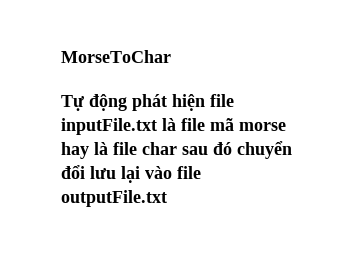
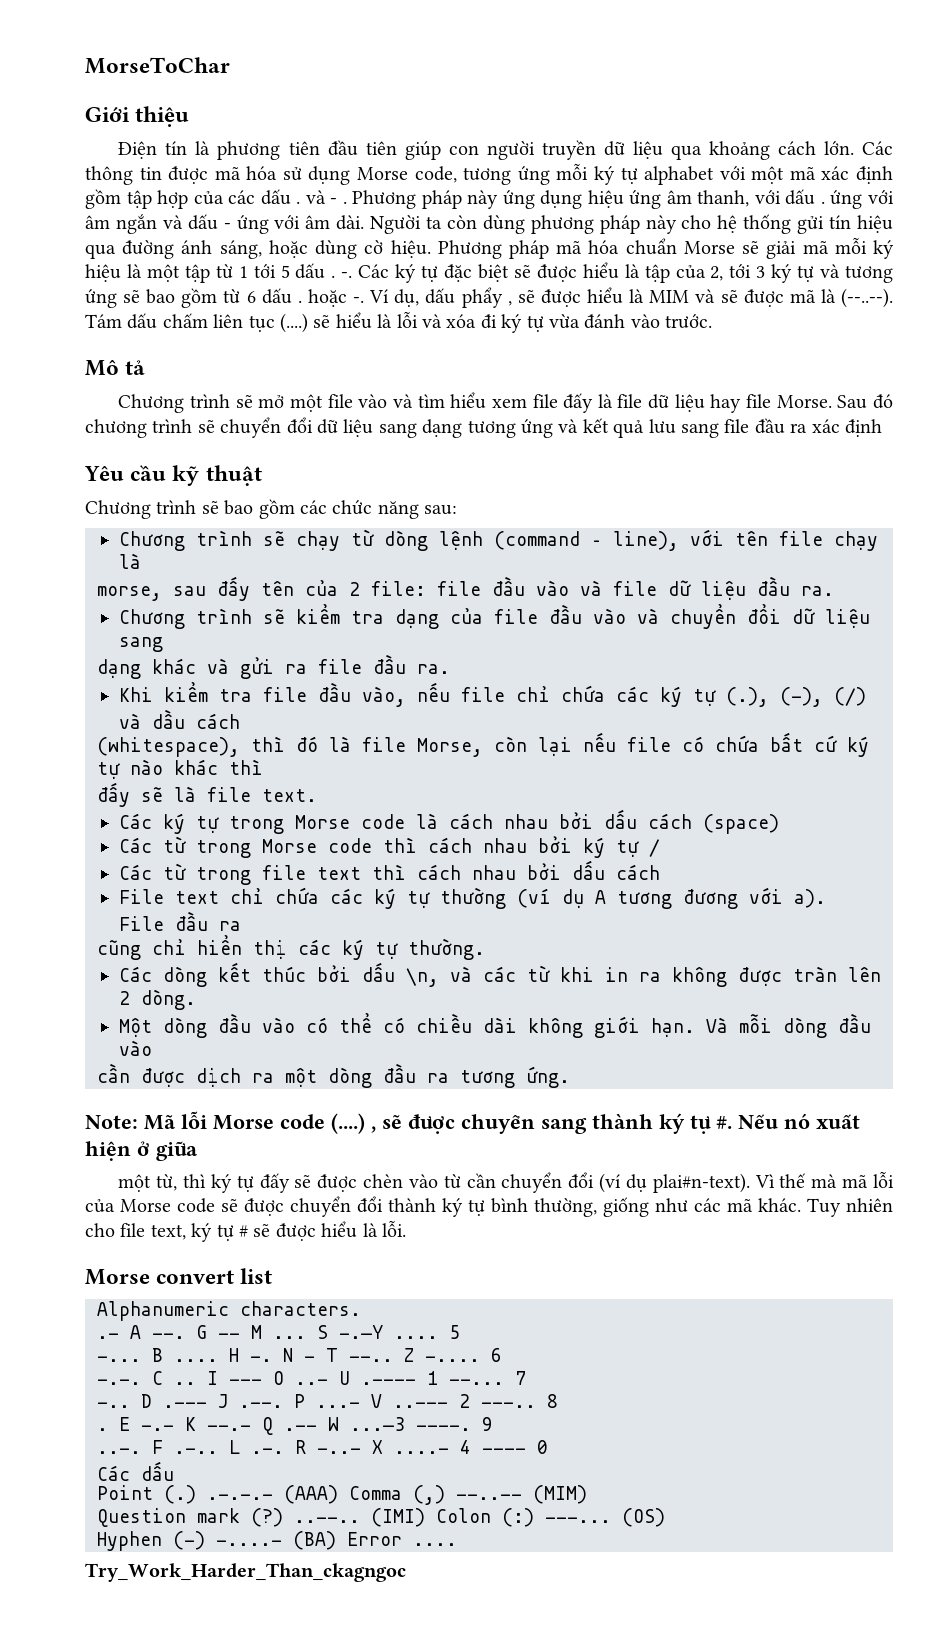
[61,94,234,111] [61,118,286,135] [61,141,292,159] [61,165,201,183] [61,190,167,207] Tự động phát hiện file inputFile.txt là file mã morse hay là file char sau đó chuyển đổi lưu lại vào file outputFile.txt -> [85,106,190,127] [118,140,893,160] [85,163,893,185] [85,189,894,209] [85,214,894,234] [85,237,894,259] [85,262,894,283] [85,287,894,308] [85,311,713,333] [85,360,146,376] [118,392,894,413] [85,417,882,438] [84,465,262,486] [85,499,458,519] [119,529,878,551] [119,553,141,569] [97,576,834,601] [119,603,870,629] [119,637,163,652] [97,654,450,679] [119,681,866,707] [119,709,240,729] [97,732,869,757] [97,759,263,779] [97,782,317,807] [119,809,779,834] [119,836,660,858] [119,860,660,885] [119,887,826,909] [119,911,241,931] [97,934,485,960] [119,962,881,987] [119,989,196,1010] [119,1012,871,1038] [119,1040,152,1056] [97,1063,570,1088] [85,1111,860,1134] [85,1141,198,1161] [118,1171,895,1193] [85,1196,893,1217] [85,1220,406,1242] [85,1268,273,1285] [97,1301,361,1321] [97,1325,460,1339] [97,1348,502,1362] [97,1371,526,1385] [97,1394,558,1408] [97,1417,493,1435] [97,1440,548,1454] [97,1461,174,1481] [97,1485,587,1505] [97,1508,665,1527] [97,1531,457,1551] [85,1563,406,1582] Giới thiệu // Điện tín là phương tiên đầu tiên giúp con người truyền dữ liệu qua khoảng cách lớn. Các thông tin được mã hóa sử dụng Morse code, tương ứng mỗi ký tự alphabet với một mã xác định gồm tập hợp của các dấu . và - . Phương pháp này ứng dụng hiệu ứng âm thanh, với dấu . ứng với âm ngắn và dấu - ứng với âm dài. Người ta còn dùng phương pháp này cho hệ thống gửi tín hiệu qua đường ánh sáng, hoặc dùng cờ hiệu. Phương pháp mã hóa chuẩn Morse sẽ giải mã mỗi ký hiệu là một tập từ 1 tới 5 dấu . -. Các ký tự đặc biệt sẽ được hiểu là tập của 2, tới 3 ký tự và tương ứng sẽ bao gồm từ 6 dấu . hoặc -. Ví dụ, dấu phẩy , sẽ được hiểu là MIM và sẽ được mã là (--..--). Tám dấu chấm liên tục (....) sẽ hiểu là lỗi và xóa đi ký tự vừa đánh vào trước. // Mô tả // Chương trình sẽ mở một file vào và tìm hiểu xem file đấy là file dữ liệu hay file Morse. Sau đó chương trình sẽ chuyển đổi dữ liệu sang dạng tương ứng và kết quả lưu sang file đầu ra xác định // Yêu cầu kỹ thuật // Chương trình sẽ bao gồm các chức năng sau: // Chương trình sẽ chạy từ dòng lệnh (command – line), với tên file chạy là // morse, sau đấy tên của 2 file: file đầu vào và file dữ liệu đầu ra. // Chương trình sẽ kiểm tra dạng của file đầu vào và chuyển đổi dữ liệu sang // dạng khác và gửi ra file đầu ra. // Khi kiểm tra file đầu vào, nếu file chỉ chứa các ký tự (.), (-), (/) và dầu cách // (whitespace), thì đó là file Morse, còn lại nếu file có chứa bất cứ ký tự nào khác thì // đấy sẽ là file text. // Các ký tự trong Morse code là cách nhau bởi dấu cách (space) // Các từ trong Morse code thì cách nhau bởi ký tự / // Các từ trong file text thì cách nhau bởi dấu cách // File text chỉ chứa các ký tự thường (ví dụ A tương đương với a). File đầu ra // cũng chỉ hiển thị các ký tự thường. // Các dòng kết thúc bởi dấu \n, và các từ khi in ra không được tràn lên 2 dòng. // Một dòng đầu vào có thể có chiều dài không giới hạn. Và mỗi dòng đầu vào // cần được dịch ra một dòng đầu ra tương ứng. // Note: Mã lỗi Morse code (....) , sẽ được chuyển sang thành ký tự #. Nếu nó xuất hiện ở giữa // một từ, thì ký tự đấy sẽ được chèn vào từ cần chuyển đổi (ví dụ plai#n-text). Vì thế mà mã lỗi của Morse code sẽ được chuyển đổi thành ký tự bình thường, giống như các mã khác. Tuy nhiên cho file text, ký tự # sẽ được hiểu là lỗi. // Morse convert list // Alphanumeric characters. // .- A --. G -- M ... S -.—Y .... 5 // -... B .... H -. N - T --.. Z -.... 6 // -.-. C .. I --- O ..- U .---- 1 --... 7 // -.. D .--- J .--. P ...- V ..--- 2 ---.. 8 // . E -.- K --.- Q .-- W ...—3 ----. 9 // ..-. F .-.. L .-. R -..- X ....- 4 ---- 0 // Các dấu // Point (.) .-.-.- (AAA) Comma (,) --..-- (MIM) // Question mark (?) ..--.. (IMI) Colon (:) ---... (OS) // Hyphen (-) -....- (BA) Error .... // Try_Work_Harder_Than_ckagngoc

